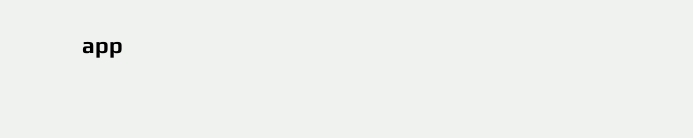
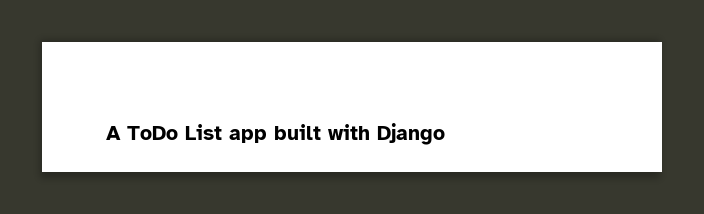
[82,41,123,58] app -> [106,123,445,145] A ToDo List app built with Django

